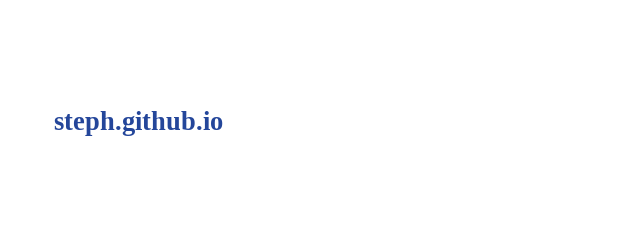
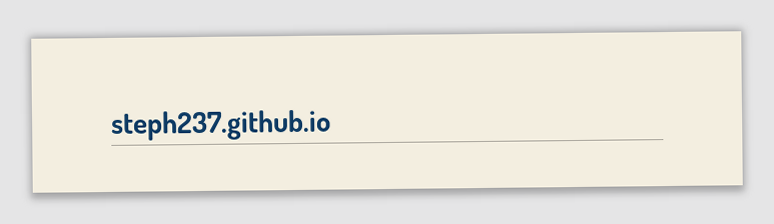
[54,111,223,136] steph.github.io -> [110,109,331,141] steph237.github.io

